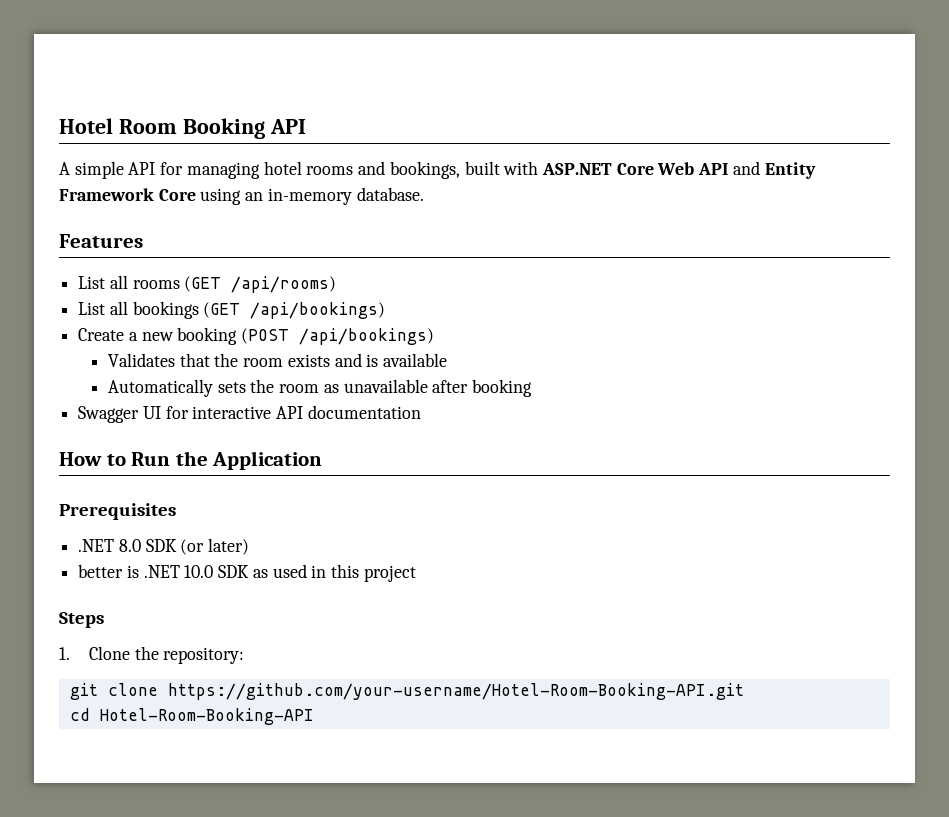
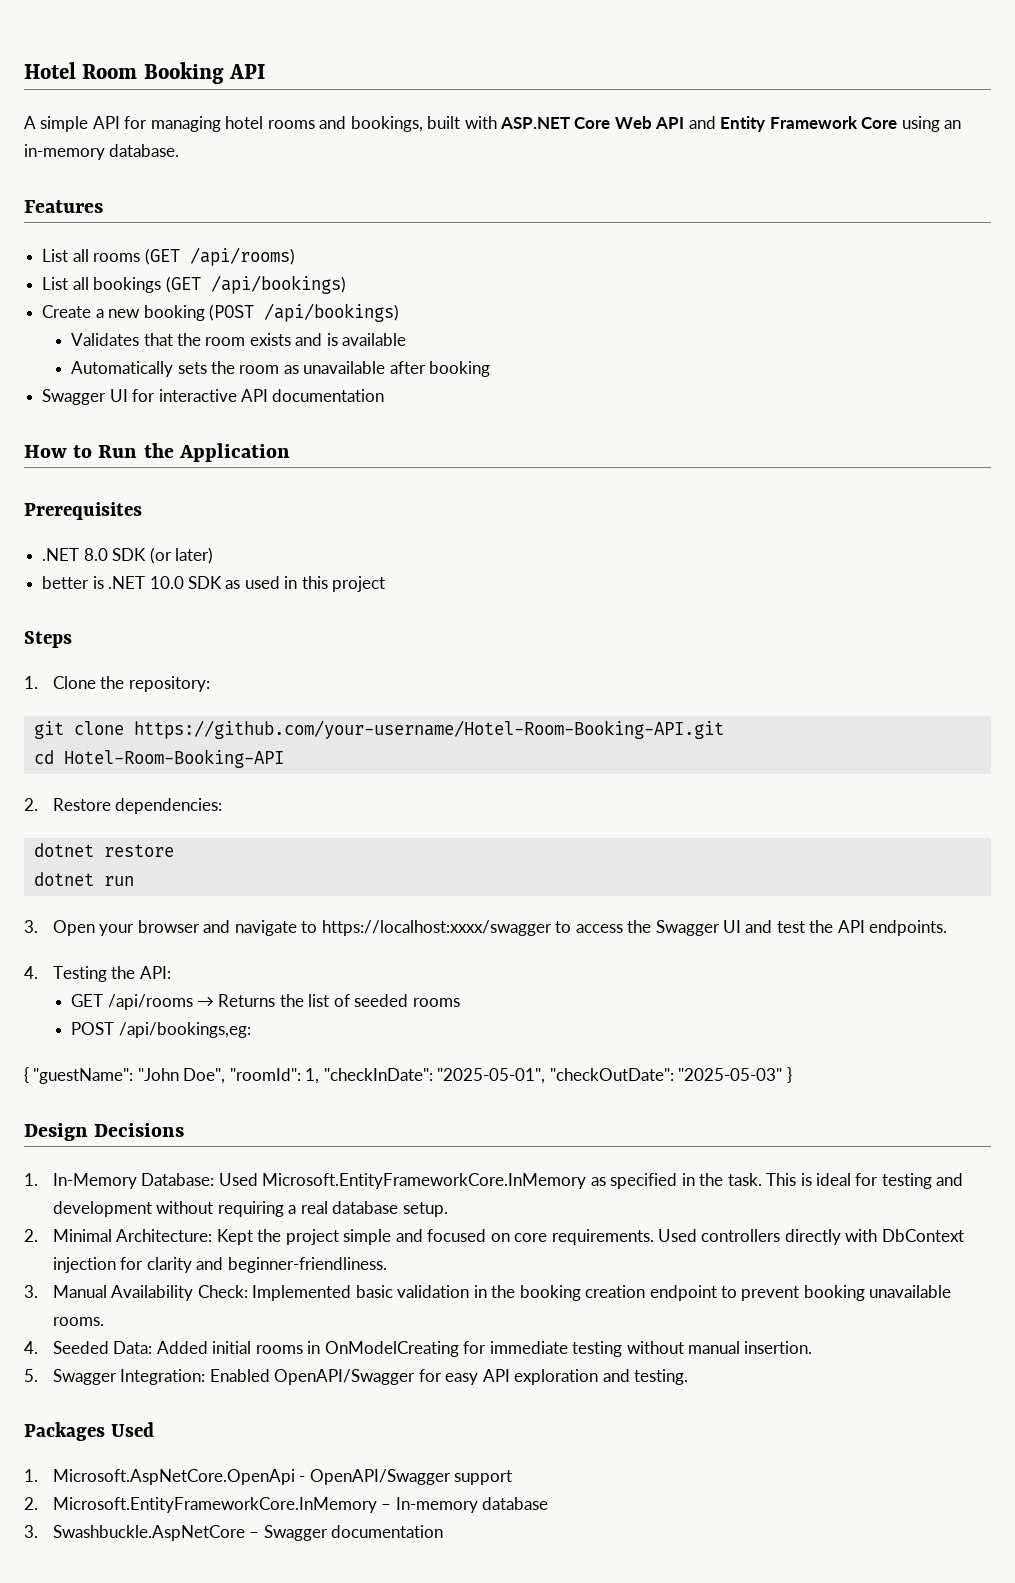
(314, 716) none -> [24,798,223,814] [33,843,174,857] [33,872,134,886] [24,920,948,936] [24,966,171,982] [71,994,460,1010] [71,1022,251,1038] [24,1067,792,1084] [24,1123,185,1141] [24,1173,964,1189] [52,1201,448,1217] [24,1229,964,1245] [52,1257,387,1273] [24,1285,952,1301] [52,1317,104,1326] [24,1341,813,1357] [24,1369,689,1385] [24,1422,154,1441] [24,1469,513,1485] [24,1497,549,1513] [24,1525,444,1541] // 2. Restore dependencies: // dotnet restore // dotnet run // 3. Open your browser and navigate to https://localhost:xxxx/swagger to access the Swagger UI and test the API endpoints. // 4. Testing the API: // GET /api/rooms → Returns the list of seeded rooms // POST /api/bookings,eg: // { "guestName": "John Doe", "roomId": 1, "checkInDate": "2025-05-01", "checkOutDate": "2025-05-03" } // Design Decisions // 1. In-Memory Database: Used Microsoft.EntityFrameworkCore.InMemory as specified in the task. This is ideal for testing and development without requiring a real database setup. // 2. Minimal Architecture: Kept the project simple and focused on core requirements. Used controllers directly with DbContext injection for clarity and beginner-friendliness. // 3. Manual Availability Check: Implemented basic validation in the booking creation endpoint to prevent booking unavailable rooms. // 4. Seeded Data: Added initial rooms in OnModelCreating for immediate testing without manual insertion. // 5. Swagger Integration: Enabled OpenAPI/Swagger for easy API exploration and testing. // Packages Used // 1. Microsoft.AspNetCore.OpenApi - OpenAPI/Swagger support // 2. Microsoft.EntityFrameworkCore.InMemory – In-memory database // 3. Swashbuckle.AspNetCore – Swagger documentation

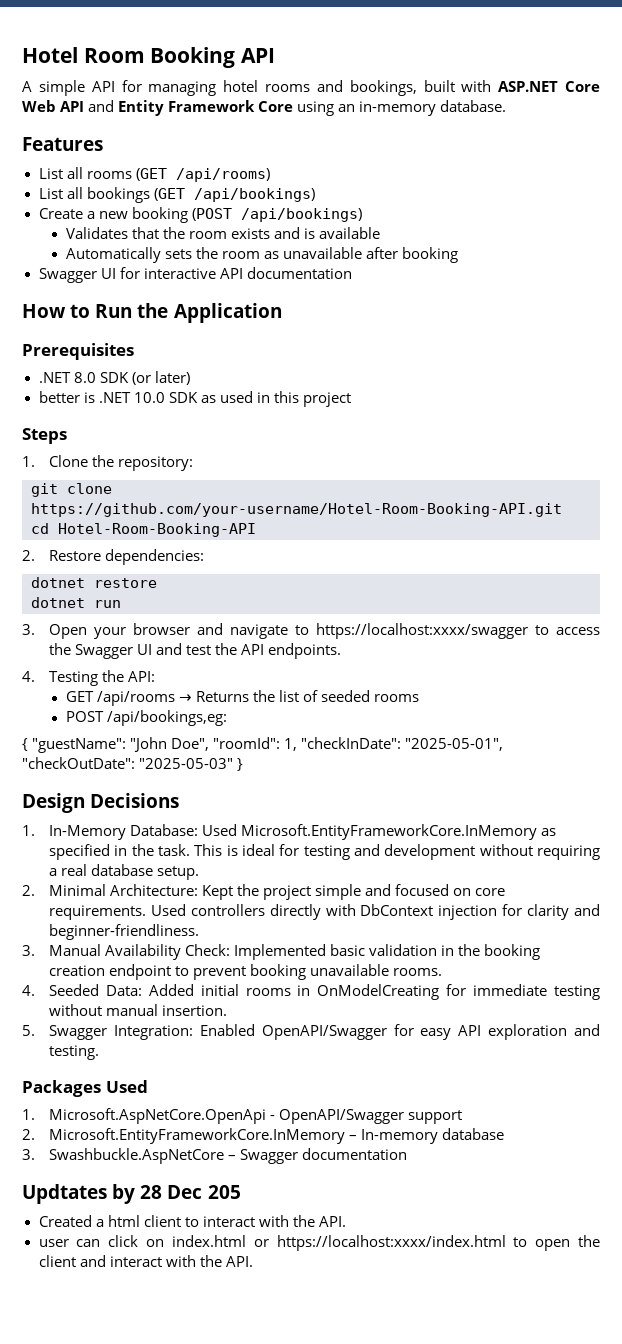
(444, 1531) none -> [22,1184,241,1204] [38,1215,346,1227] [38,1235,600,1251] [38,1255,253,1267] // Updtates by 28 Dec 205 // Created a html client to interact with the API. // user can click on index.html or https://localhost:xxxx/index.html to open the client and interact with the API.

